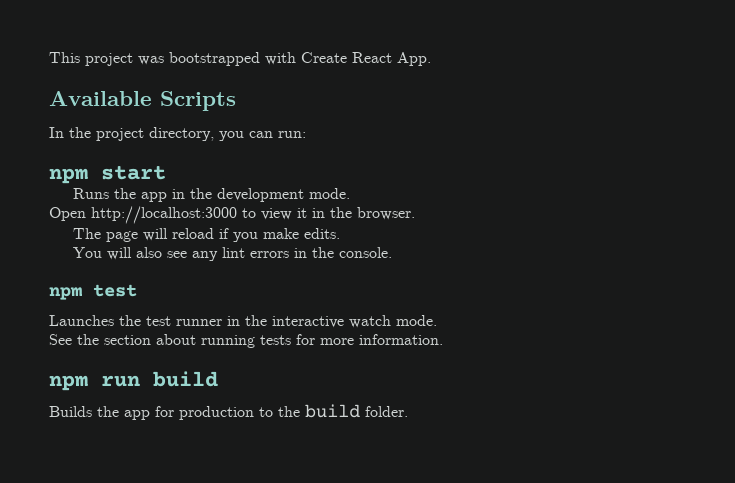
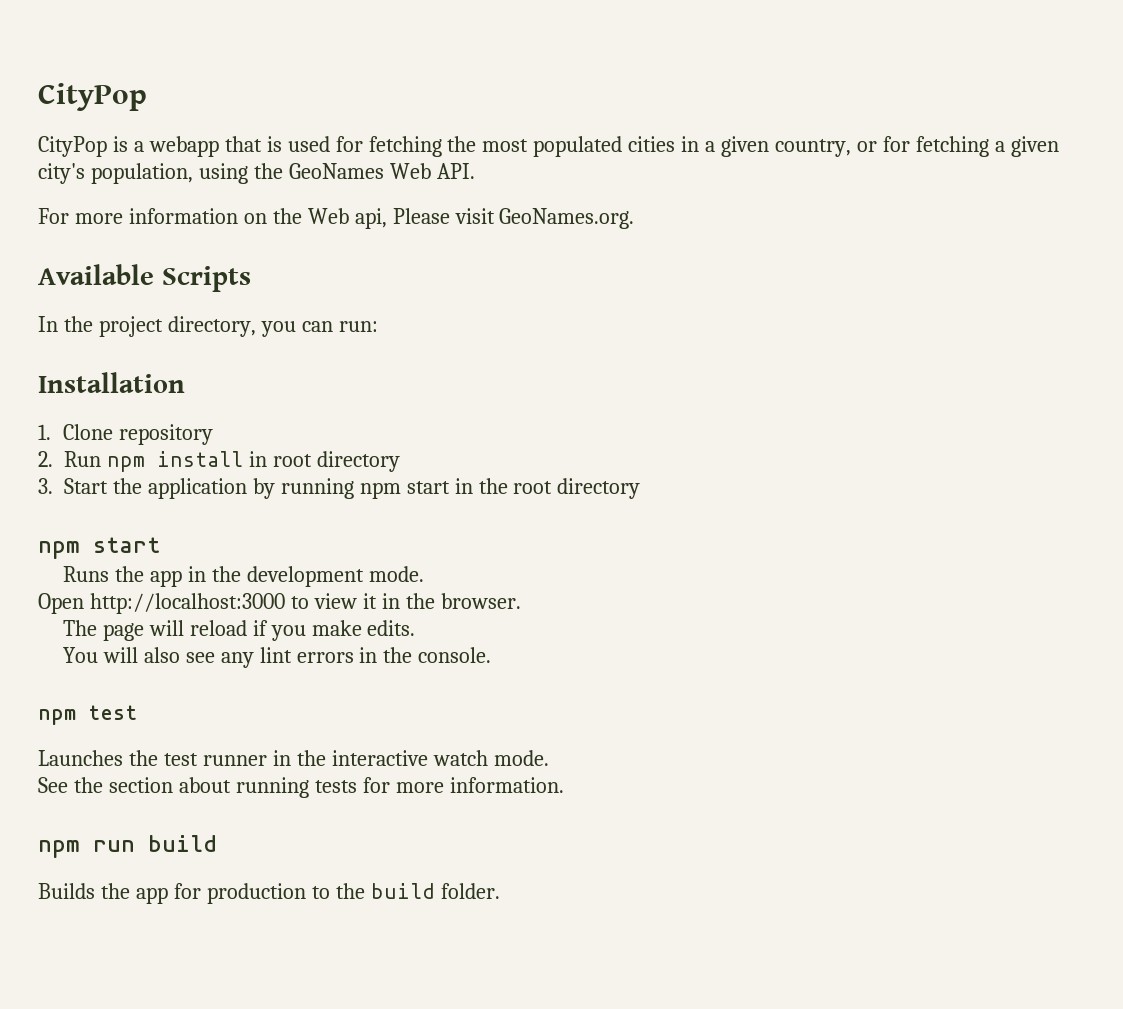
[49,52,431,66] This project was bootstrapped with Create React App. -> [38,83,147,111] [38,136,1059,157] [38,163,475,184] [38,208,635,229] CityPop // CityPop is a webapp that is used for fetching the most populated cities in a given country, or for fetching a given city's population, using the GeoNames Web API. // For more information on the Web api, Please visit GeoNames.org.
(306, 134) none -> [38,372,185,393] [38,424,213,445] [38,451,400,472] [38,478,641,499] // Installation // 1. Clone repository // 2. Run npm install in root directory // 3. Start the application by running npm start in the root directory

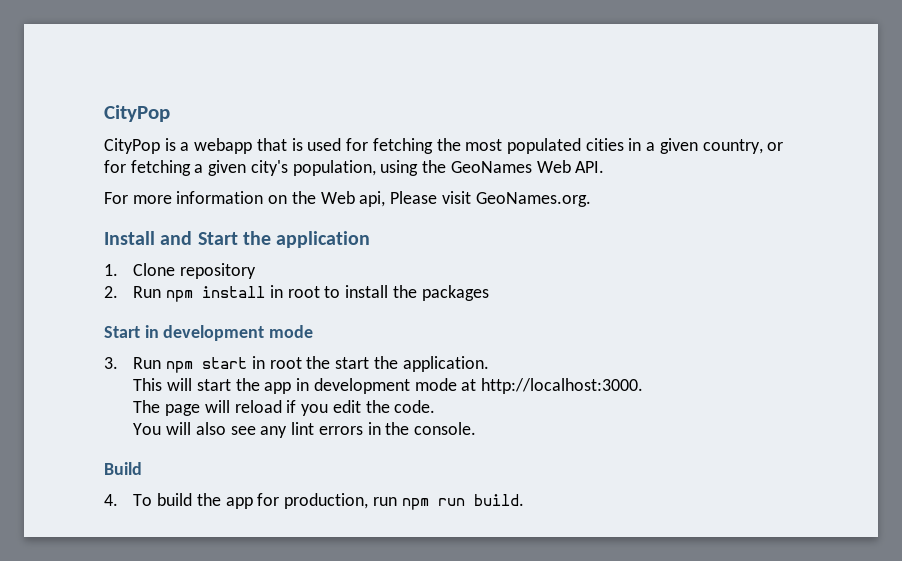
[38,264,251,292] [38,316,378,337] [38,372,185,393] Available Scripts // In the project directory, you can run: // Installation -> [104,231,371,248] Install and Start the application
[316,451,400,472] [38,478,641,499] [38,537,160,559] [62,566,109,582] directory // 3. Start the application by running npm start in the root directory // npm start // Runs -> [324,285,489,301] [104,325,314,341] [104,356,489,373] [133,378,231,391] to install the packages // Start in development mode // 3. Run npm start in root the start the application. // This will start
[211,566,424,587] [38,593,521,614] the development mode. // Open http://localhost:3000 to view it in the browser. -> [313,378,643,394] development mode at http://localhost:3000.
[311,620,416,636] make edits. -> [332,400,436,413] edit the code.
[38,705,137,725] [38,750,549,766] [38,777,564,798] [38,835,217,858] [38,883,95,899] npm test // Launches the test runner in the interactive watch mode. // See the section about running tests for more information. // npm run build // Builds -> [104,462,142,475] [104,493,193,506] Build // 4. To build
[206,883,500,904] production to the build folder. -> [284,493,524,510] production, run npm run build.

